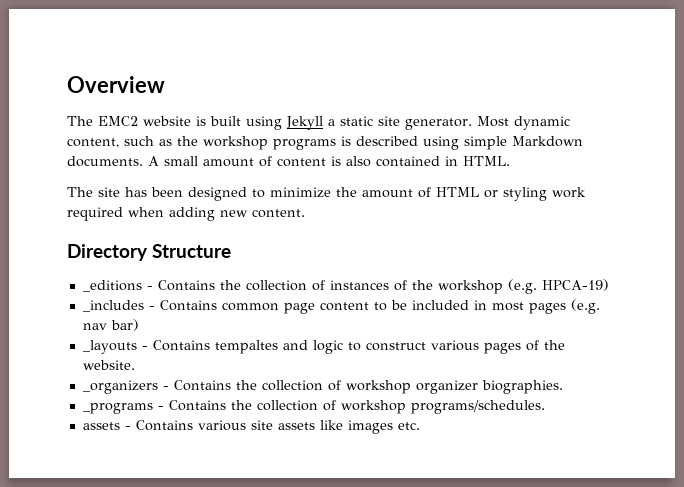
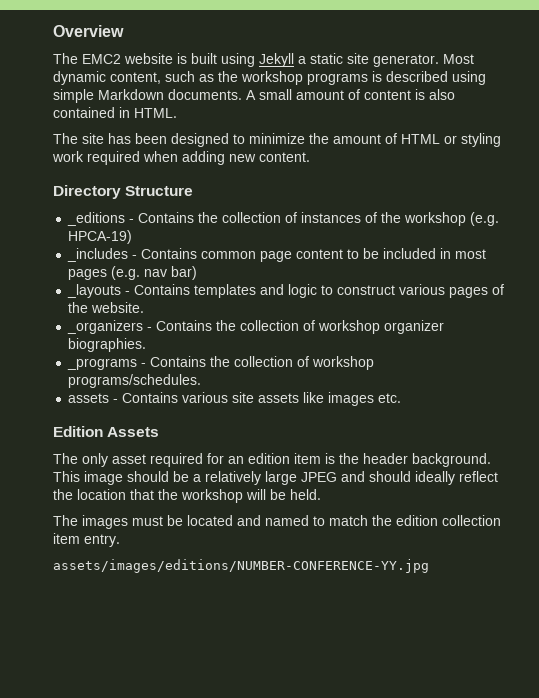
[214,340,278,354] tempaltes -> [194,284,257,298] templates
(420, 426) none -> [53,426,160,437] [53,453,491,467] [53,471,498,485] [53,489,321,503] [53,515,501,529] [53,533,120,547] [53,559,429,573] // Edition Assets // The only asset required for an edition item is the header background. This image should be a relatively large JPEG and should ideally reflect the location that the workshop will be held. // The images must be located and named to match the edition collection item entry. // assets/images/editions/NUMBER-CONFERENCE-YY.jpg

